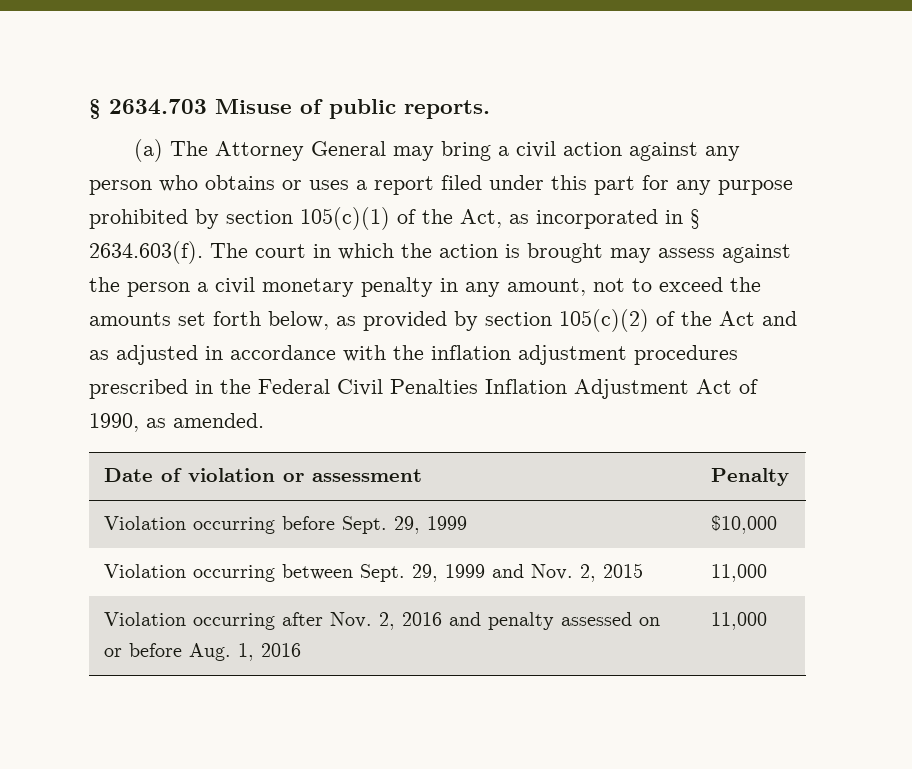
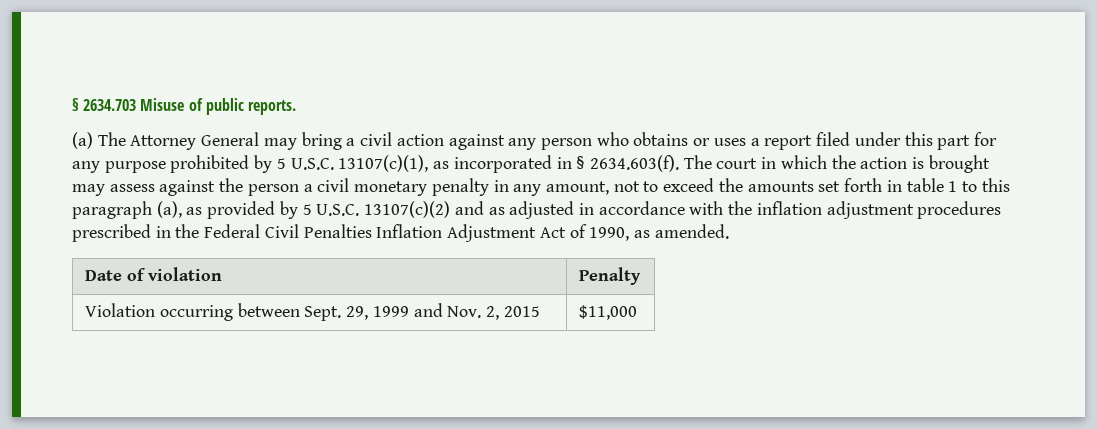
[226,207,502,230] section 105(c)(1) of the Act, -> [276,155,429,172] 5 U.S.C. 13107(c)(1),
[268,309,755,332] below, as provided by section 105(c)(2) of the Act -> [886,178,1010,192] [72,201,451,219] in table 1 to this paragraph (a), as provided by 5 U.S.C. 13107(c)(2)
[282,469,422,482] or assessment -> (223, 274) none
[103,516,467,534] [710,515,777,534] // Violation occurring before Sept. 29, 1999 | $10,000 -> (642, 276) none
[710,564,767,582] [103,612,660,630] [103,643,301,661] [710,612,767,630] 11,000 // Violation occurring after Nov. 2, 2016 and penalty assessed on or before Aug. 1, 2016 | 11,000 -> [579,305,638,320] $11,000

